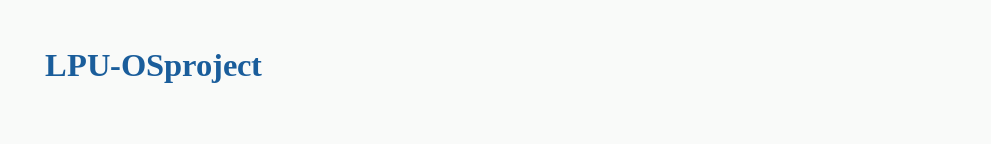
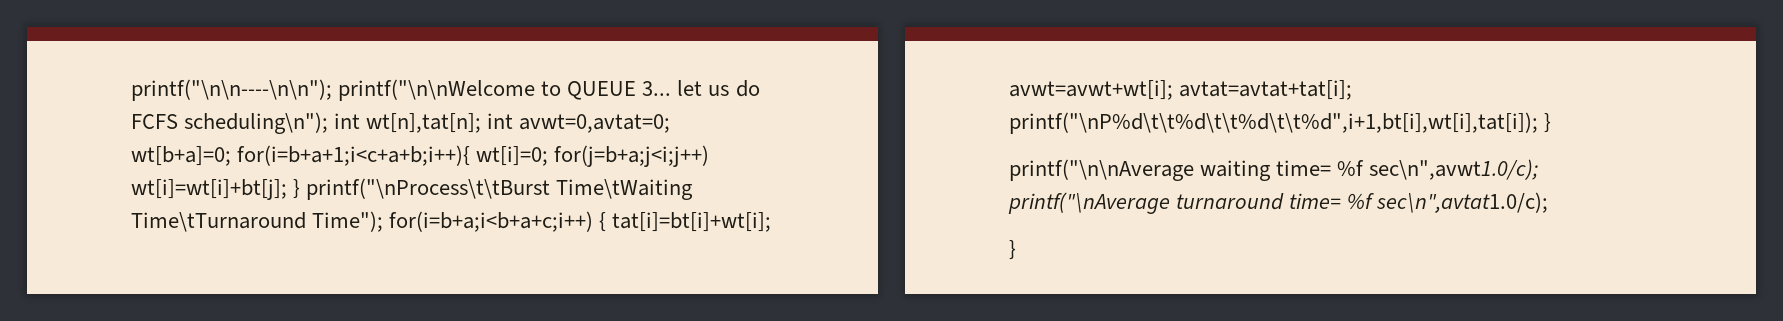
[45,54,262,83] LPU-OSproject -> [131,79,760,101] [131,112,671,134] [131,145,710,167] [131,178,694,200] [131,211,772,232] [1009,80,1353,100] [1009,112,1552,134] [1009,159,1539,181] [1008,192,1549,214] [1009,240,1016,260] printf("\n\n----\n\n"); printf("\n\nWelcome to QUEUE 3... let us do FCFS scheduling\n"); int wt[n],tat[n]; int avwt=0,avtat=0; wt[b+a]=0; for(i=b+a+1;i<c+a+b;i++){ wt[i]=0; for(j=b+a;j<i;j++) wt[i]=wt[i]+bt[j]; } printf("\nProcess\t\tBurst Time\tWaiting Time\tTurnaround Time"); for(i=b+a;i<b+a+c;i++) { tat[i]=bt[i]+wt[i]; avwt=avwt+wt[i]; avtat=avtat+tat[i]; printf("\nP%d\t\t%d\t\t%d\t\t%d",i+1,bt[i],wt[i],tat[i]); } // printf("\n\nAverage waiting time= %f sec\n",avwt1.0/c); printf("\nAverage turnaround time= %f sec\n",avtat1.0/c); // }

